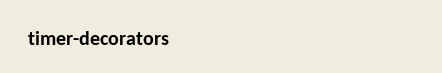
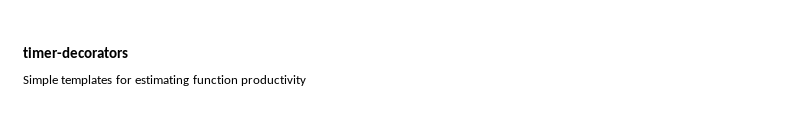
(169, 38) none -> [23,75,306,86] // Simple templates for estimating function productivity

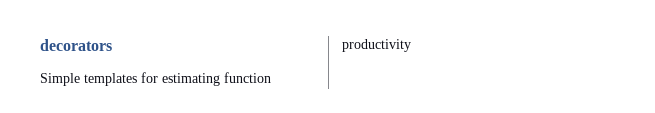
[23,47,128,58] timer-decorators -> [40,39,112,51] decorators

